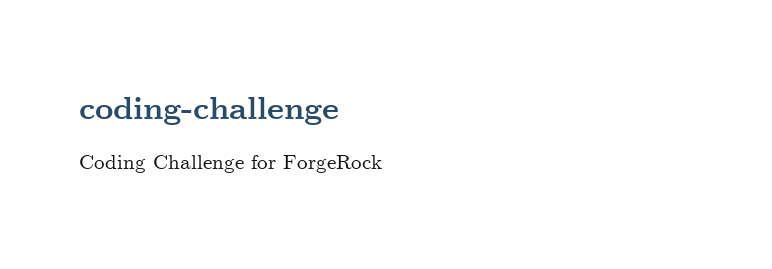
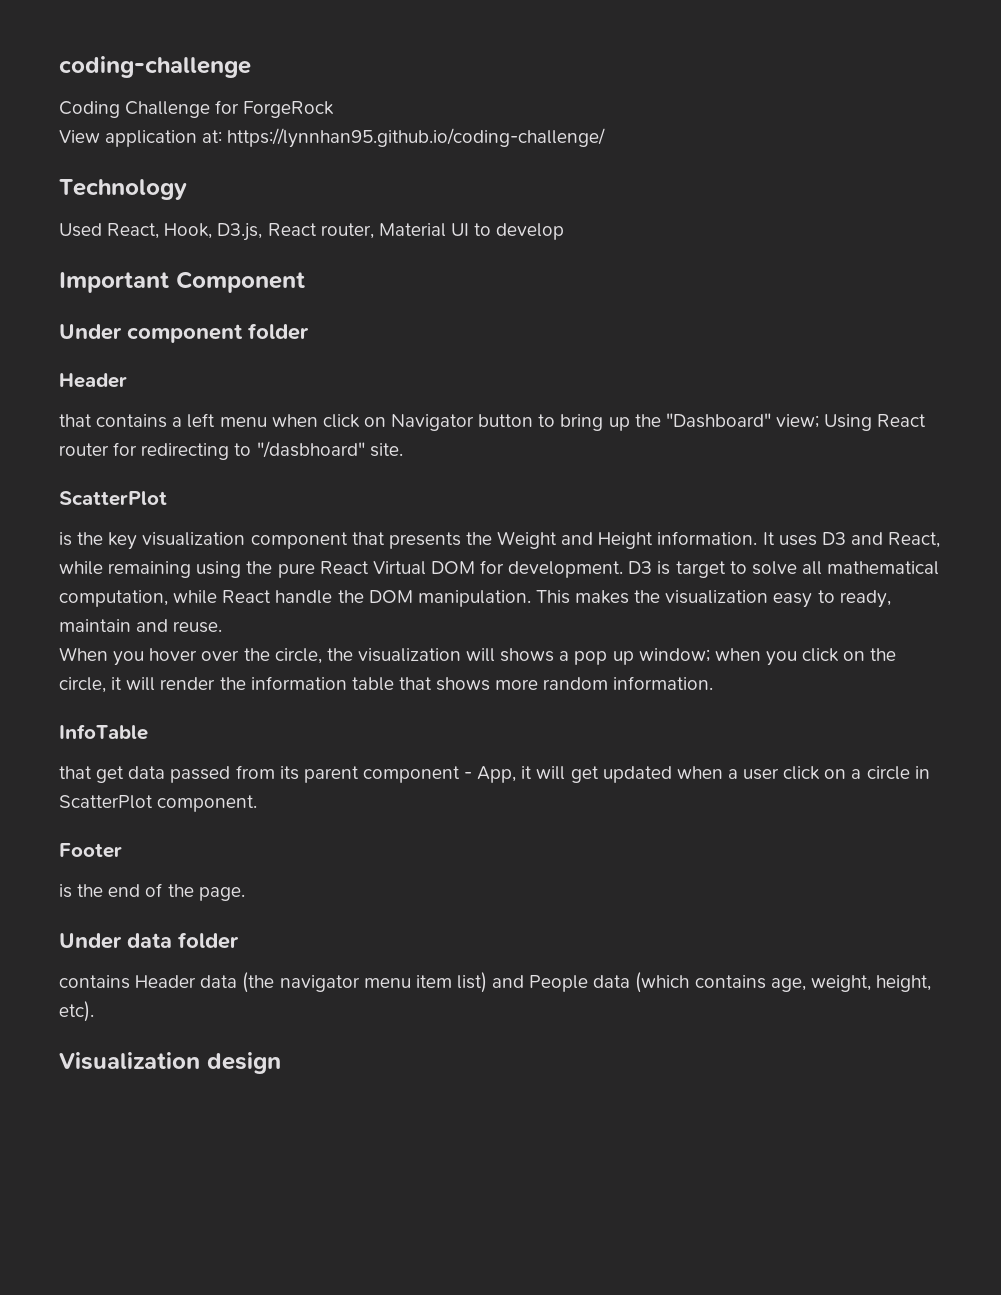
(382, 164) none -> [59,128,606,148] [59,179,187,200] [59,223,565,241] [59,271,305,293] [59,323,309,343] [59,373,127,388] [59,413,927,431] [59,441,403,460] [59,491,167,506] [59,531,941,550] [59,560,940,578] [59,590,891,608] [59,619,223,633] [59,647,897,666] [59,676,714,693] [59,724,148,740] [59,765,930,783] [59,795,258,812] [59,843,122,858] [59,883,245,901] [59,932,239,949] [59,972,931,993] [59,1001,94,1022] [59,1052,281,1074] // View application at: https://lynnhan95.github.io/coding-challenge/ // Technology // Used React, Hook, D3.js, React router, Material UI to develop // Important Component // Under component folder // Header // that contains a left menu when click on Navigator button to bring up the "Dashboard" view; Using React router for redirecting to "/dasbhoard" site. // ScatterPlot // is the key visualization component that presents the Weight and Height information. It uses D3 and React, while remaining using the pure React Virtual DOM for development. D3 is target to solve all mathematical computation, while React handle the DOM manipulation. This makes the visualization easy to ready, maintain and reuse. // When you hover over the circle, the visualization will shows a pop up window; when you click on the circle, it will render the information table that shows more random information. // InfoTable // that get data passed from its parent component - App, it will get updated when a user click on a circle in ScatterPlot component. // Footer // is the end of the page. // Under data folder // contains Header data (the navigator menu item list) and People data (which contains age, weight, height, etc). // Visualization design

